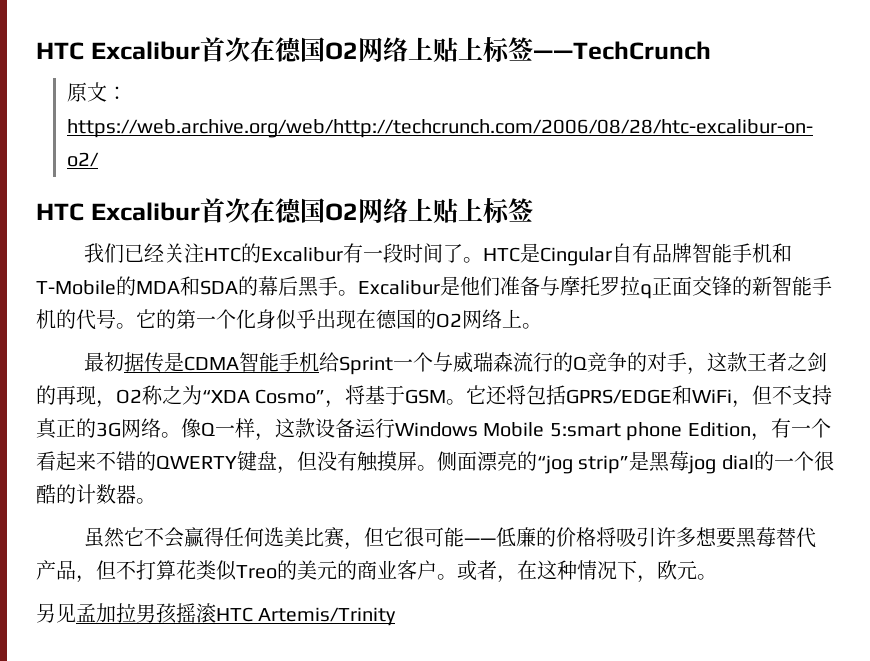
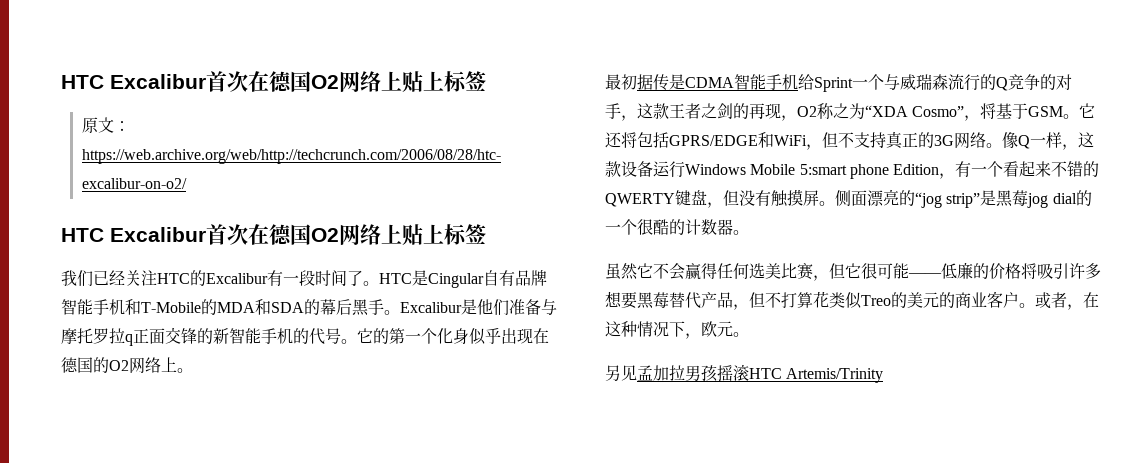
[36,37,711,63] HTC Excalibur首次在德国O2网络上贴上标签——TechCrunch -> [61,71,486,92] HTC Excalibur首次在德国O2网络上贴上标签

